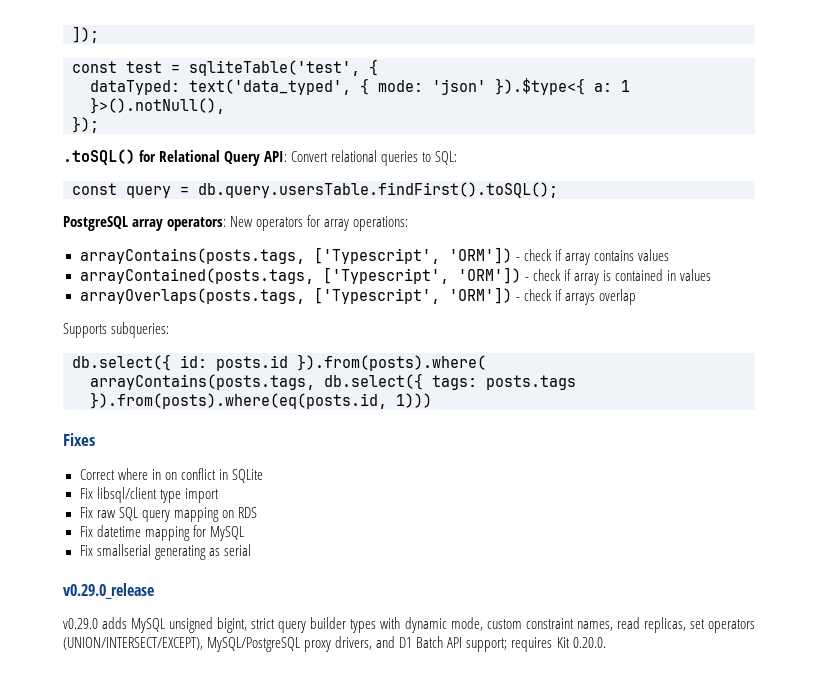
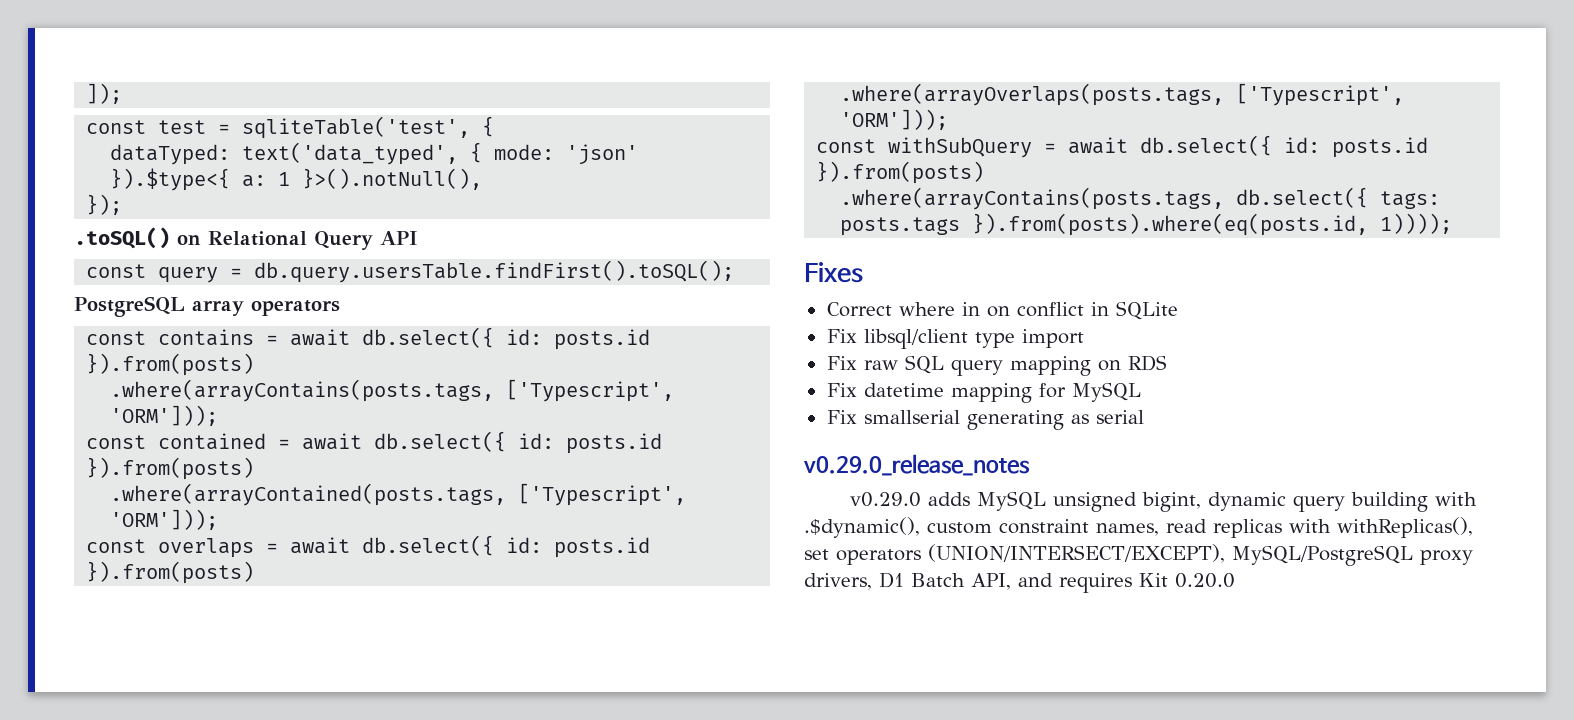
[139,150,157,162] for -> [177,235,201,245] on
[264,150,458,166] API: Convert relational queries to SQL: -> [380,231,418,245] API
[167,215,409,231] [79,247,669,265] [79,267,711,285] [79,287,636,305] [63,322,170,338] [72,354,486,371] [90,374,315,390] operators: New operators for array operations: // arrayContains(posts.tags, ['Typescript', 'ORM']) - check if array contains values // arrayContained(posts.tags, ['Typescript', 'ORM']) - check if array is contained in values // arrayOverlaps(posts.tags, ['Typescript', 'ORM']) - check if arrays overlap // Supports subqueries: // db.select({ id: posts.id }).from(posts).where( // arrayContains(posts.tags, -> [250,300,340,316] [86,327,651,350] [86,353,255,376] [110,379,675,402] [110,405,219,426] [86,431,663,454] [86,457,255,480] [110,483,687,506] [110,509,219,530] [86,535,651,558] [86,561,255,584] [840,83,1405,106] [840,109,949,130] [816,135,1429,158] [816,161,985,184] [840,187,1225,210] operators // const contains = await db.select({ id: posts.id }).from(posts) // .where(arrayContains(posts.tags, ['Typescript', 'ORM'])); // const contained = await db.select({ id: posts.id }).from(posts) // .where(arrayContained(posts.tags, ['Typescript', 'ORM'])); // const overlaps = await db.select({ id: posts.id }).from(posts) // .where(arrayOverlaps(posts.tags, ['Typescript', 'ORM'])); // const withSubQuery = await db.select({ id: posts.id }).from(posts) // .where(arrayContains(posts.tags,
[396,393,432,408] 1))) -> [1380,213,1453,234] 1))));
[63,583,154,599] v0.29.0_release -> [803,454,1030,476] v0.29.0_release_notes
[251,617,483,633] strict query builder types with dynamic mode, -> [1207,492,1477,512] [804,517,920,538] dynamic query building with .$dynamic(),
[643,617,686,633] replicas, -> [1213,517,1473,538] replicas with withReplicas(),
[376,636,396,648] and -> (872, 581) none
[447,637,508,652] API support; -> [971,573,1053,590] API, and
[572,637,606,648] 0.20.0. -> [1175,573,1235,588] 0.20.0

